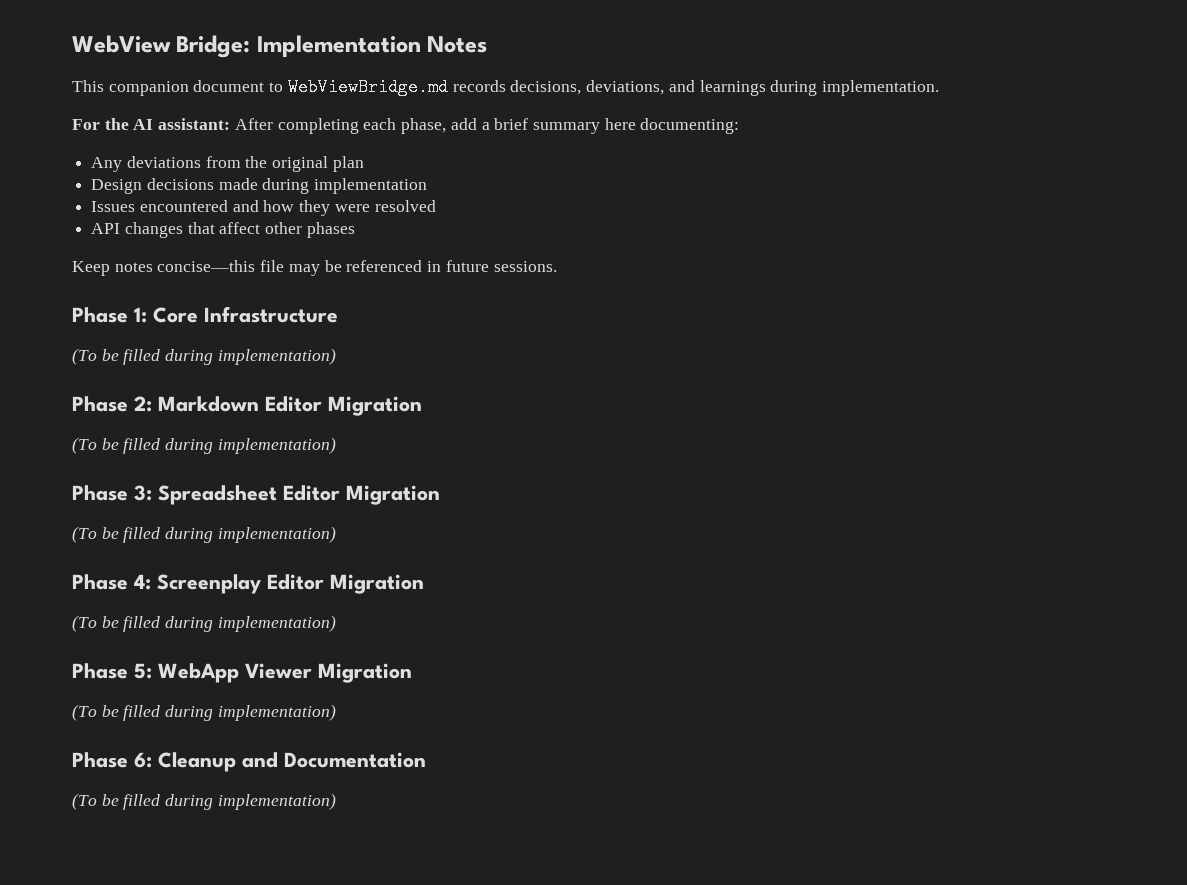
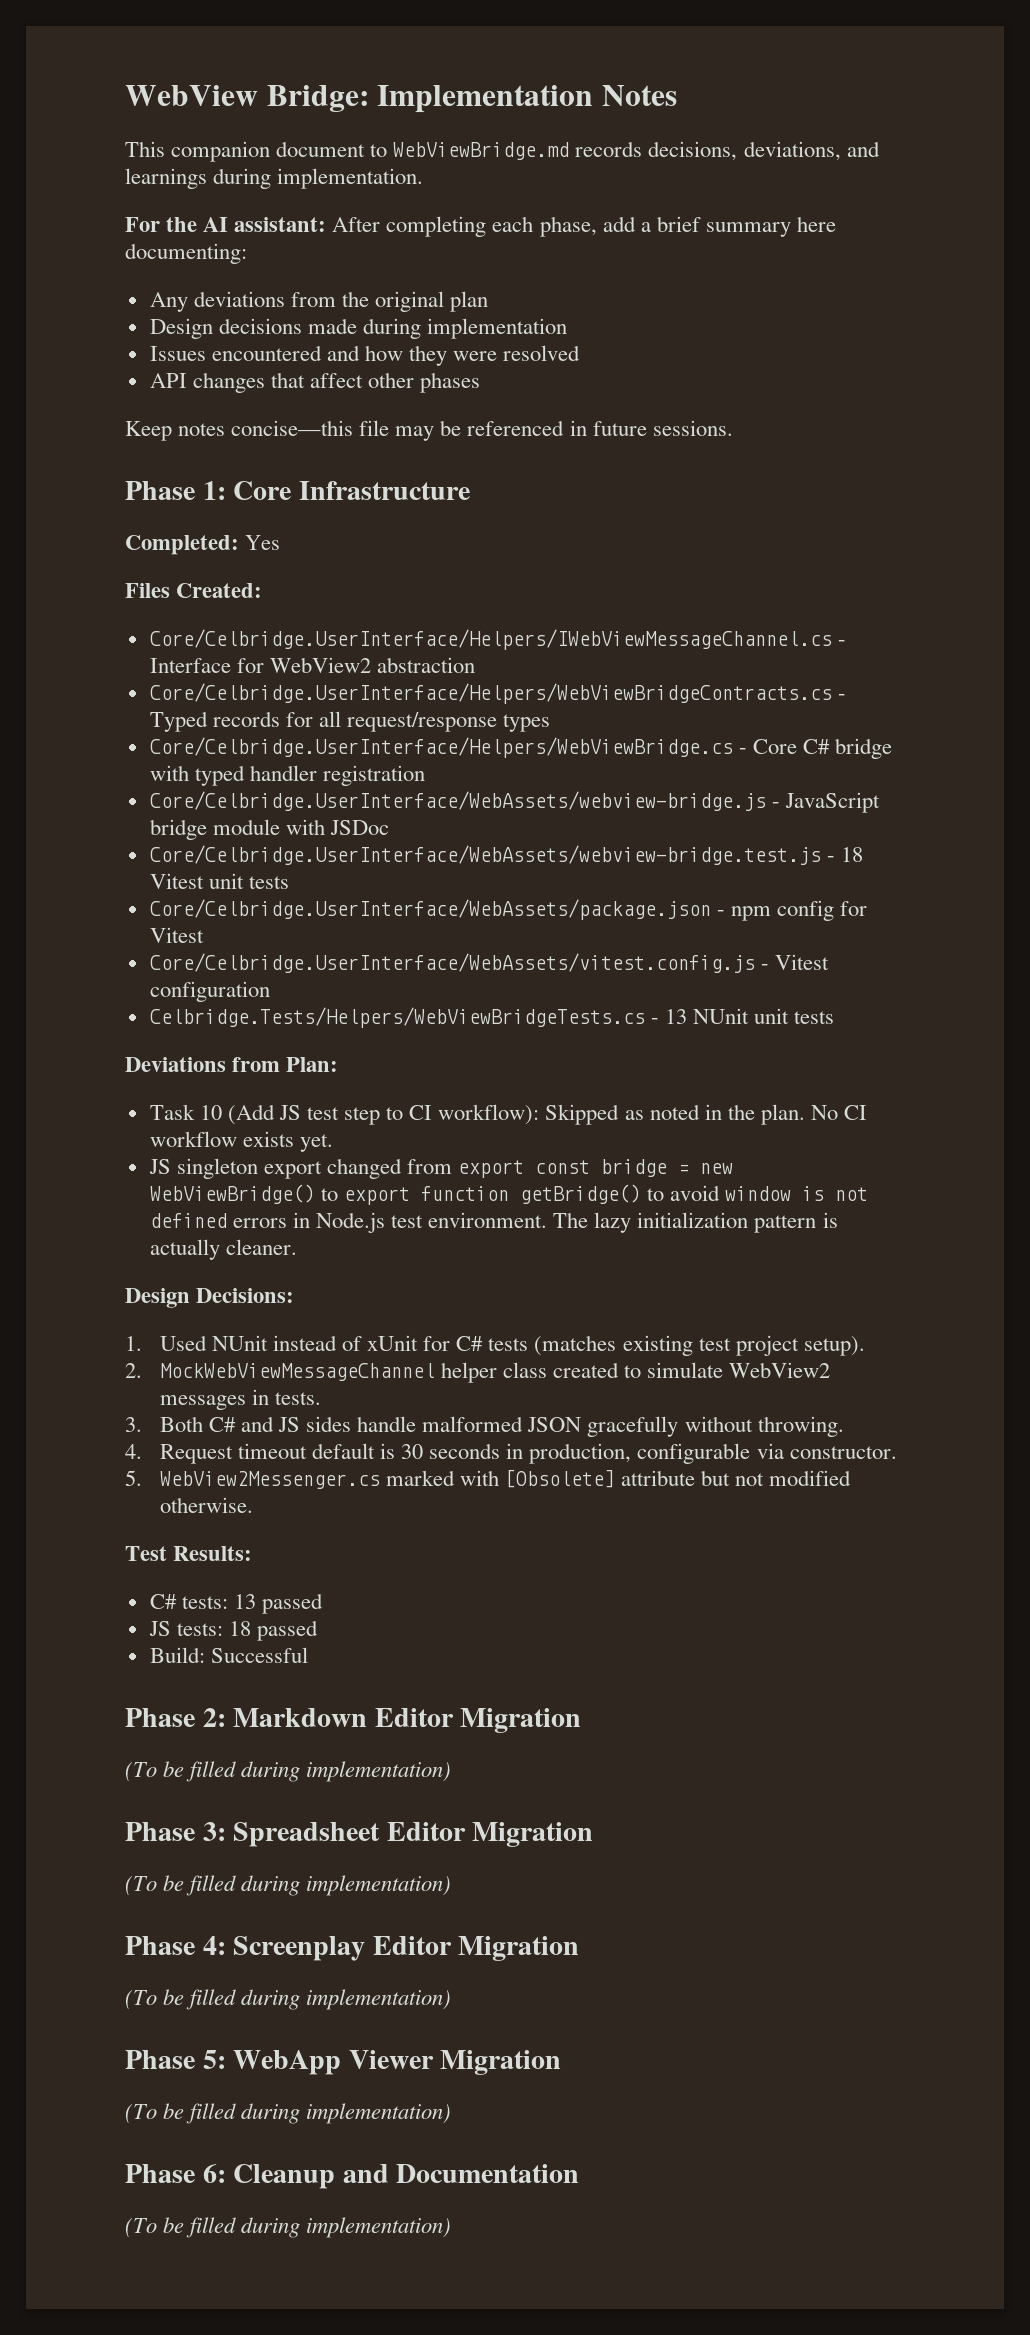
[72,348,336,365] (To be filled during implementation) -> [125,535,281,555] [125,583,263,598] [149,629,846,650] [149,657,475,673] [149,683,846,704] [149,711,551,732] [149,737,893,759] [149,765,425,786] [149,791,880,813] [149,819,389,840] [149,845,863,865] [149,873,289,889] [149,899,868,921] [149,927,204,943] [149,953,829,973] [149,981,270,1002] [149,1007,835,1028] [125,1057,339,1072] [149,1104,867,1125] [149,1131,333,1152] [148,1158,734,1179] [149,1184,869,1205] [149,1212,838,1233] [149,1239,297,1260] [125,1288,295,1308] [125,1335,865,1356] [125,1362,831,1383] [159,1389,322,1410] [125,1416,844,1437] [125,1443,897,1464] [125,1469,852,1489] [159,1497,253,1513] [125,1546,253,1561] [149,1593,323,1614] [148,1620,318,1641] [149,1647,308,1663] Completed: Yes // Files Created: // Core/Celbridge.UserInterface/Helpers/IWebViewMessageChannel.cs - Interface for WebView2 abstraction // Core/Celbridge.UserInterface/Helpers/WebViewBridgeContracts.cs - Typed records for all request/response types // Core/Celbridge.UserInterface/Helpers/WebViewBridge.cs - Core C# bridge with typed handler registration // Core/Celbridge.UserInterface/WebAssets/webview-bridge.js - JavaScript bridge module with JSDoc // Core/Celbridge.UserInterface/WebAssets/webview-bridge.test.js - 18 Vitest unit tests // Core/Celbridge.UserInterface/WebAssets/package.json - npm config for Vitest // Core/Celbridge.UserInterface/WebAssets/vitest.config.js - Vitest configuration // Celbridge.Tests/Helpers/WebViewBridgeTests.cs - 13 NUnit unit tests // Deviations from Plan: // Task 10 (Add JS test step to CI workflow): Skipped as noted in the plan. No CI workflow exists yet. // JS singleton export changed from export const bridge = new WebViewBridge() to export function getBridge() to avoid window is not defined errors in Node.js test environment. The lazy initialization pattern is actually cleaner. // Design Decisions: // 1. Used NUnit instead of xUnit for C# tests (matches existing test project setup). // 2. MockWebViewMessageChannel helper class created to simulate WebView2 messages in tests. // 3. Both C# and JS sides handle malformed JSON gracefully without throwing. // 4. Request timeout default is 30 seconds in production, configurable via constructor. // 5. WebView2Messenger.cs marked with [Obsolete] attribute but not modified otherwise. // Test Results: // C# tests: 13 passed // JS tests: 18 passed // Build: Successful

